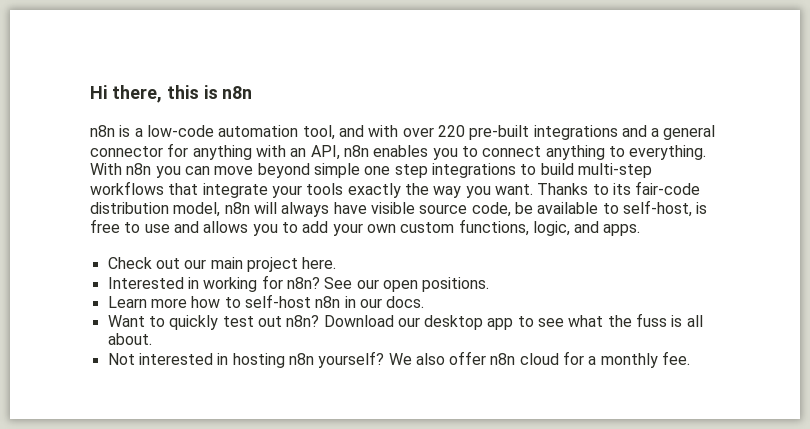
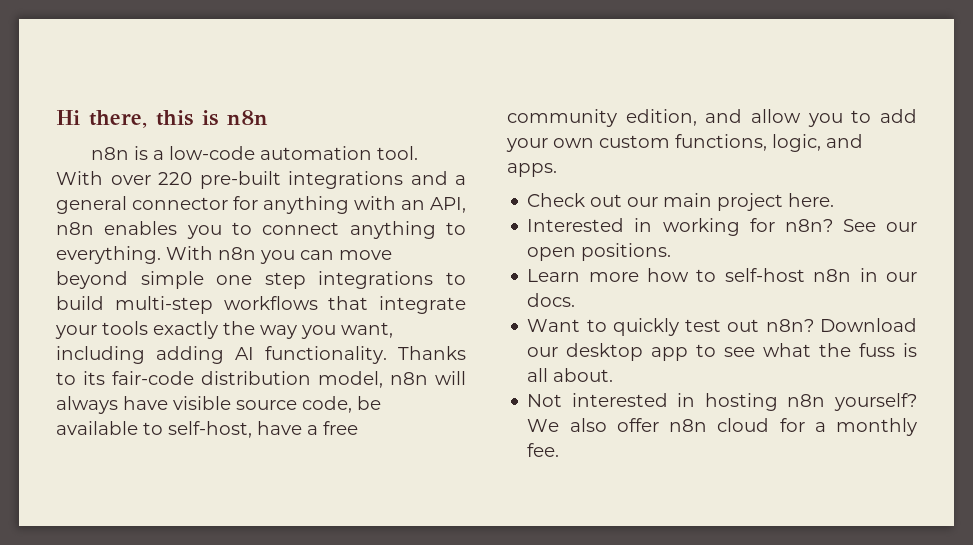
[302,125,399,140] tool, and with -> [377,146,419,160] [56,171,103,185] tool. With
[494,184,533,195] want. -> [341,322,393,338] [56,346,387,364] want, including adding AI functionality.
[696,202,708,214] [90,219,249,233] is free to use and allows -> [257,421,358,435] [507,109,801,127] have a free community edition, and allow

